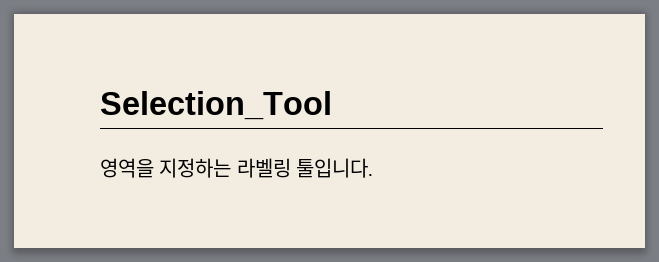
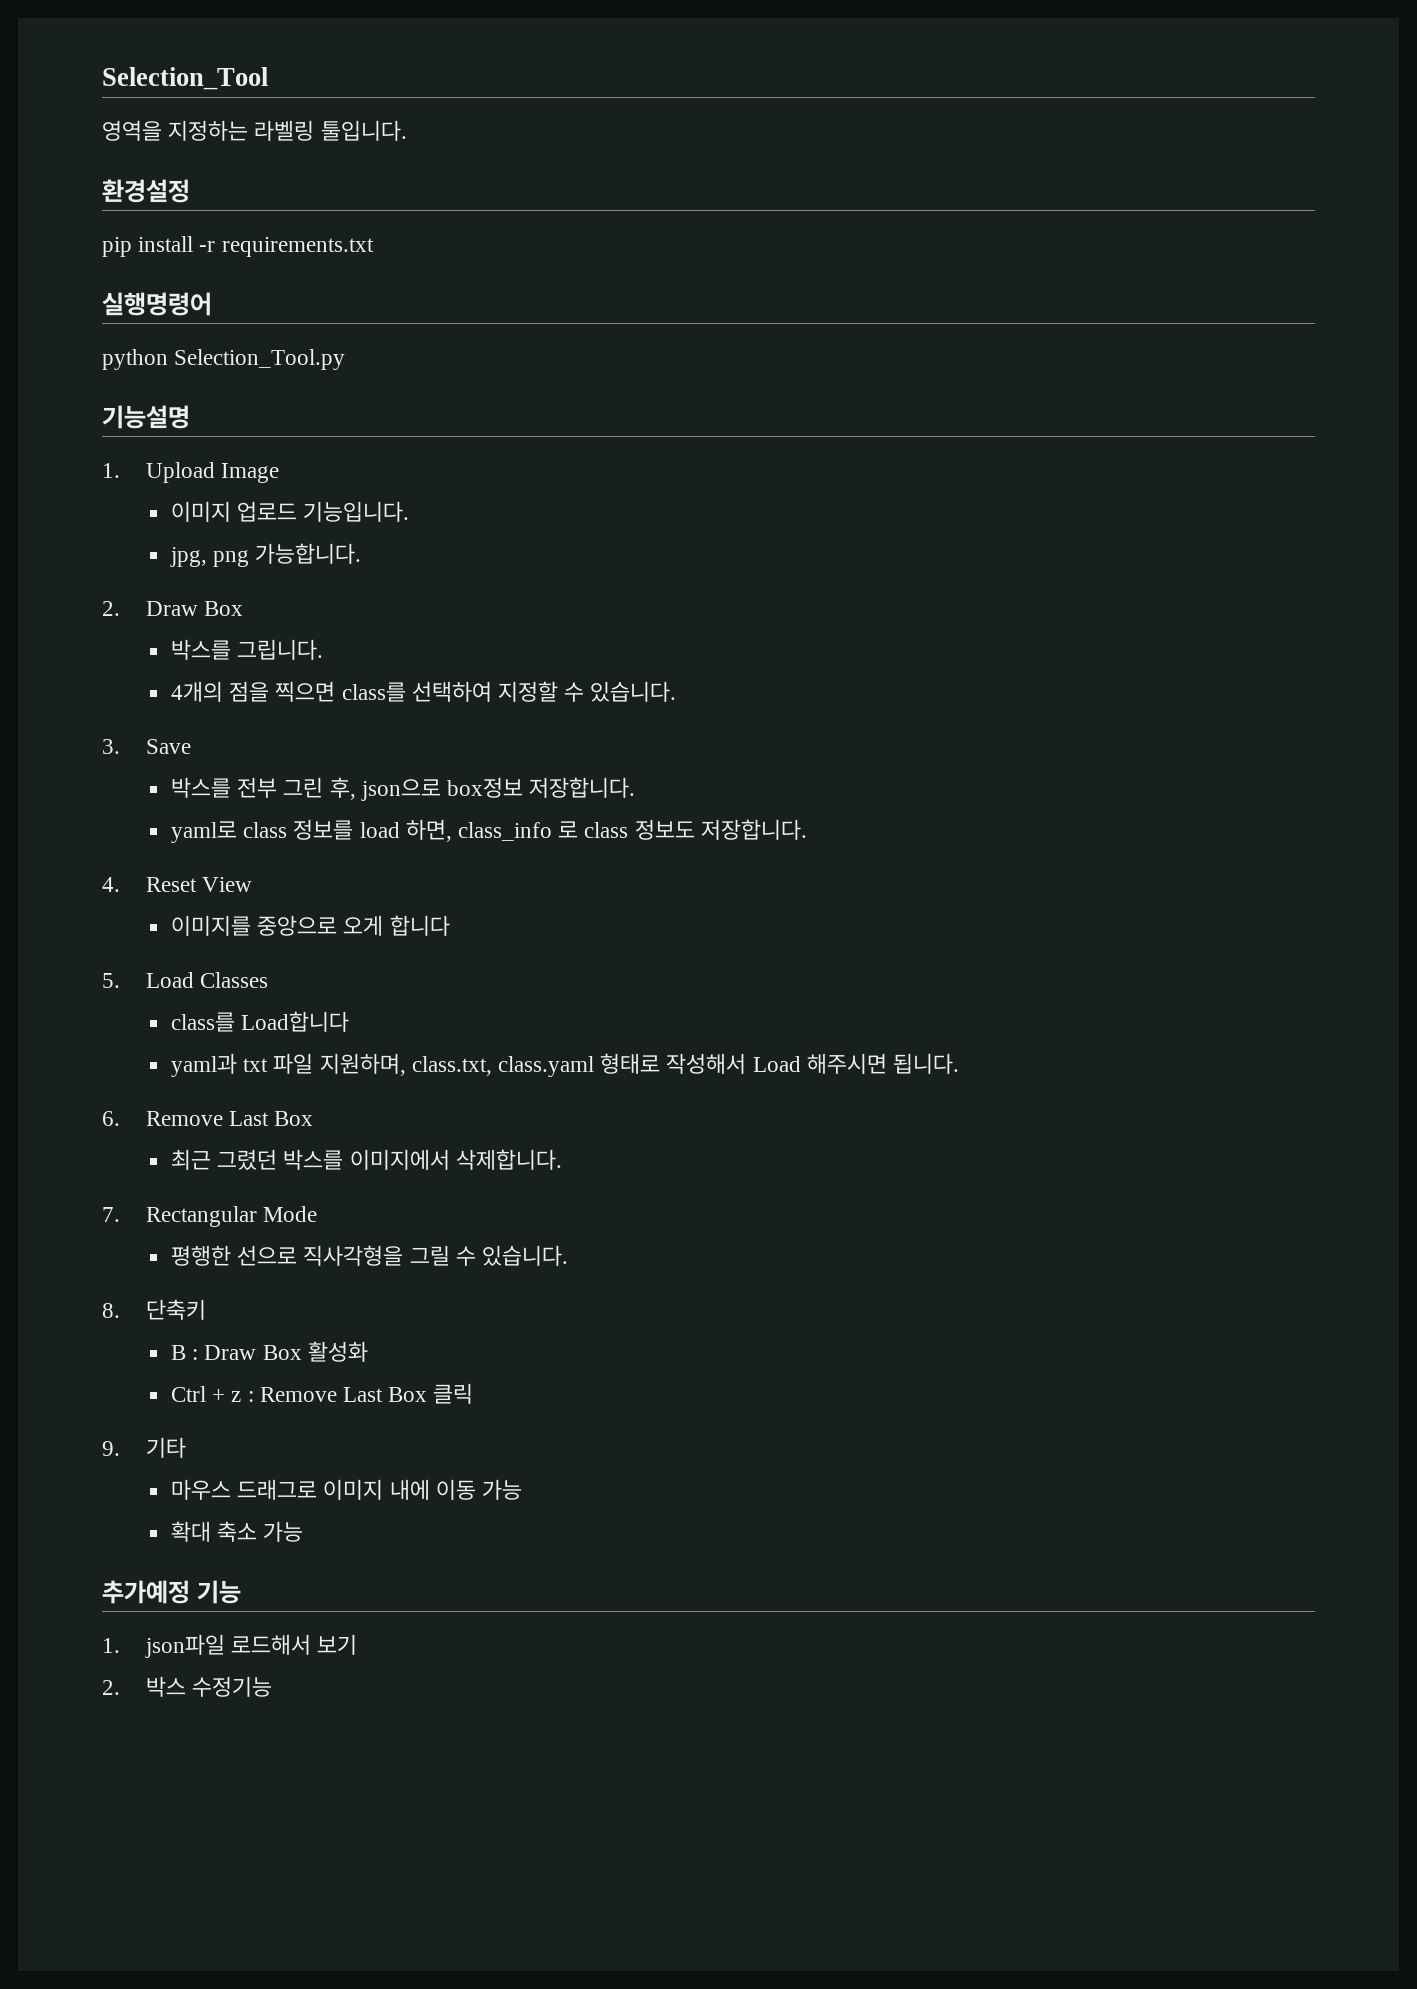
(374, 168) none -> [102,179,190,203] [102,236,374,257] [102,292,212,316] [102,349,346,370] [102,405,190,429] [102,462,279,483] [170,501,410,522] [169,543,362,567] [102,601,243,616] [170,639,324,660] [170,681,677,702] [102,739,191,754] [170,777,636,801] [170,819,807,843] [102,877,252,892] [170,915,450,936] [102,972,268,988] [170,1011,350,1032] [170,1053,960,1077] [102,1111,314,1126] [170,1149,562,1171] [102,1206,317,1227] [170,1245,568,1266] [102,1299,206,1320] [170,1341,368,1362] [170,1383,474,1404] [102,1437,186,1458] [170,1479,522,1500] [170,1521,304,1542] [102,1580,241,1604] [102,1634,358,1658] [102,1676,272,1697] // 환경설정 // pip install -r requirements.txt // 실행명령어 // python Selection_Tool.py // 기능설명 // 1. Upload Image // 이미지 업로드 기능입니다. // jpg, png 가능합니다. // 2. Draw Box // 박스를 그립니다. // 4개의 점을 찍으면 class를 선택하여 지정할 수 있습니다. // 3. Save // 박스를 전부 그린 후, json으로 box정보 저장합니다. // yaml로 class 정보를 load 하면, class_info 로 class 정보도 저장합니다. // 4. Reset View // 이미지를 중앙으로 오게 합니다 // 5. Load Classes // class를 Load합니다 // yaml과 txt 파일 지원하며, class.txt, class.yaml 형태로 작성해서 Load 해주시면 됩니다. // 6. Remove Last Box // 최근 그렸던 박스를 이미지에서 삭제합니다. // 7. Rectangular Mode // 평행한 선으로 직사각형을 그릴 수 있습니다. // 8. 단축키 // B : Draw Box 활성화 // Ctrl + z : Remove Last Box 클릭 // 9. 기타 // 마우스 드래그로 이미지 내에 이동 가능 // 확대 축소 가능 // 추가예정 기능 // 1. json파일 로드해서 보기 // 2. 박스 수정기능

